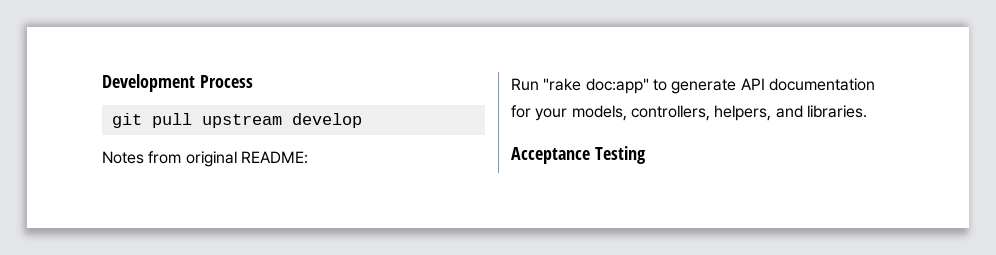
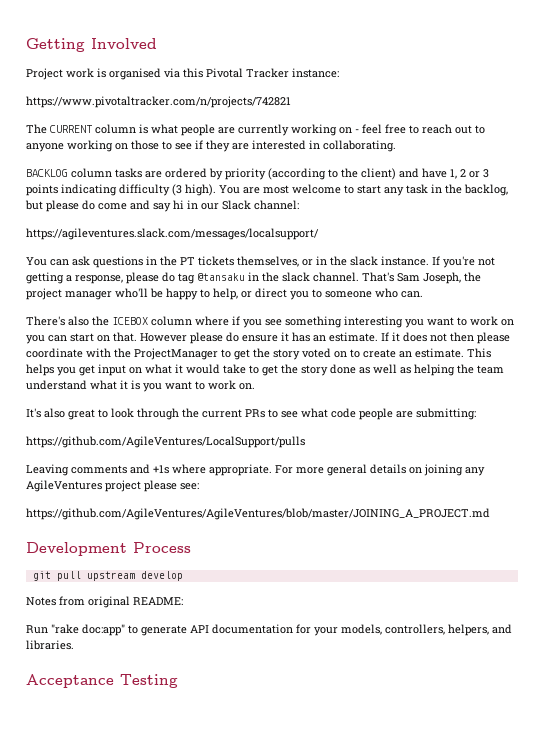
(102, 83) none -> [26,38,157,52] [26,68,339,80] [26,96,291,108] [26,124,485,136] [26,140,396,152] [26,168,489,180] [26,184,508,196] [25,200,299,212] [26,228,319,240] [26,256,495,268] [26,272,481,284] [26,288,423,300] [26,316,514,328] [26,332,510,344] [26,348,491,360] [26,364,504,376] [26,380,255,392] [26,408,476,420] [26,436,305,448] [26,464,485,476] [26,480,199,492] [26,508,490,520] Getting Involved // Project work is organised via this Pivotal Tracker instance: // https://www.pivotaltracker.com/n/projects/742821 // The CURRENT column is what people are currently working on - feel free to reach out to anyone working on those to see if they are interested in collaborating. // BACKLOG column tasks are ordered by priority (according to the client) and have 1, 2 or 3 points indicating difficulty (3 high). You are most welcome to start any task in the backlog, but please do come and say hi in our Slack channel: // https://agileventures.slack.com/messages/localsupport/ // You can ask questions in the PT tickets themselves, or in the slack instance. If you're not getting a response, please do tag @tansaku in the slack channel. That's Sam Joseph, the project manager who'll be happy to help, or direct you to someone who can. // There's also the ICEBOX column where if you see something interesting you want to work on you can start on that. However please do ensure it has an estimate. If it does not then please coordinate with the ProjectManager to get the story voted on to create an estimate. This helps you get input on what it would take to get the story done as well as helping the team understand what it is you want to work on. // It's also great to look through the current PRs to see what code people are submitting: // https://github.com/AgileVentures/LocalSupport/pulls // Leaving comments and +1s where appropriate. For more general details on joining any AgileVentures project please see: // https://github.com/AgileVentures/AgileVentures/blob/master/JOINING_A_PROJECT.md //

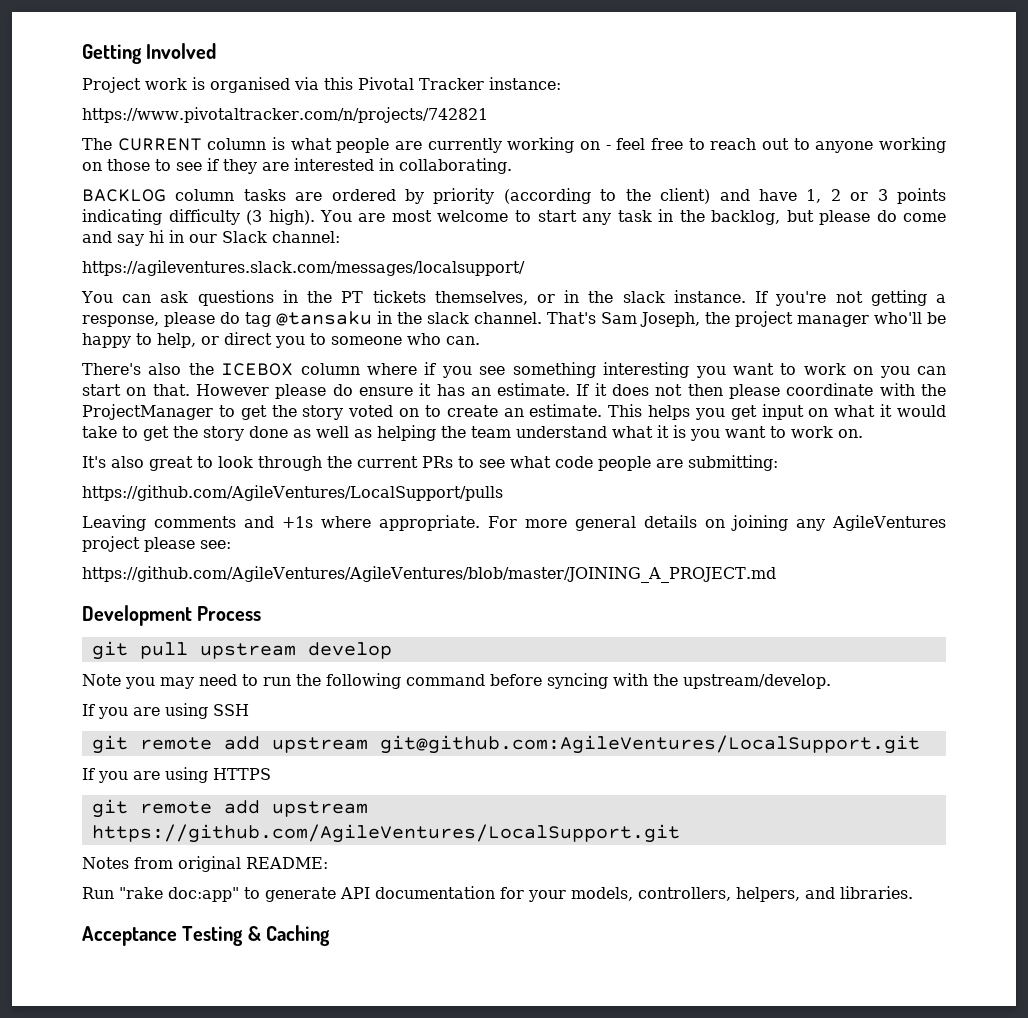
(183, 576) none -> [82,673,831,689] [82,703,249,719] [91,735,920,754] [82,767,271,783] [91,799,368,818] [91,824,680,843] // Note you may need to run the following command before syncing with the upstream/develop. // If you are using SSH // git remote add upstream git@github.com:AgileVentures/LocalSupport.git // If you are using HTTPS // git remote add upstream https://github.com/AgileVentures/LocalSupport.git
(178, 681) none -> [247,925,331,946] & Caching

